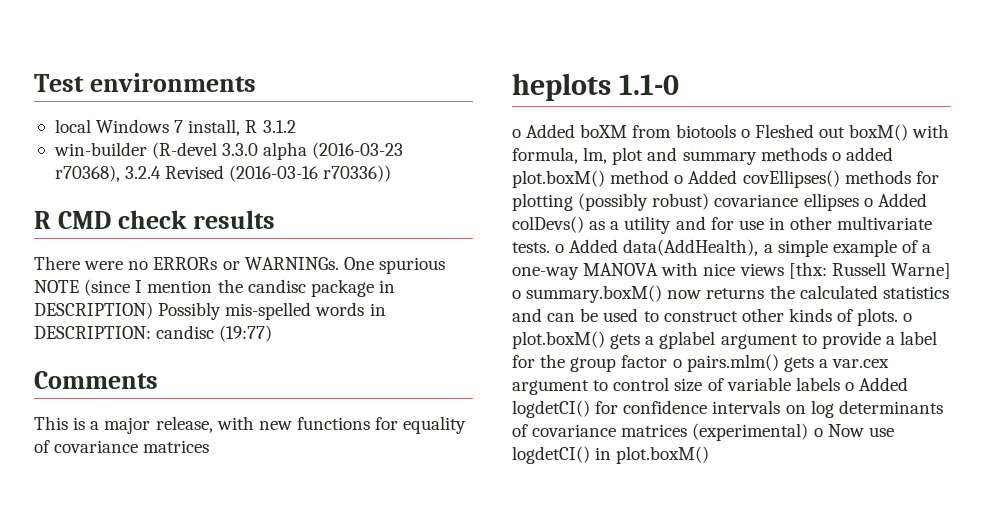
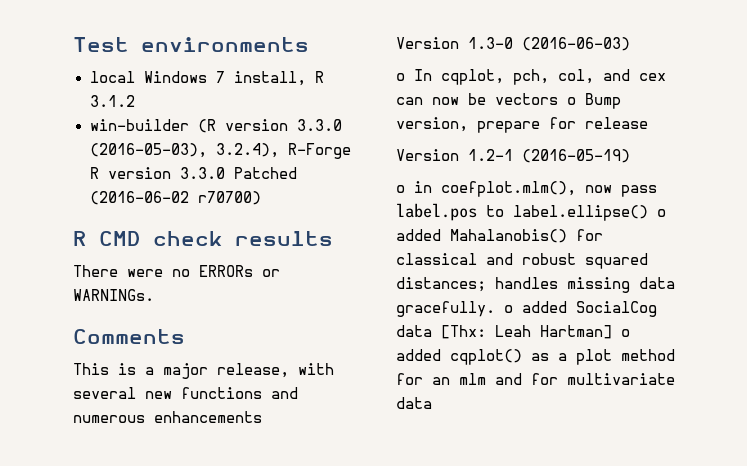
[152,142,404,160] [54,165,392,182] (R-devel 3.3.0 alpha (2016-03-23 r70368), 3.2.4 Revised (2016-03-16 r70336)) -> [197,119,342,133] [89,143,351,159] [89,167,297,179] [89,191,261,205] (R version 3.3.0 (2016-05-03), 3.2.4), R-Forge R version 3.3.0 Patched (2016-06-02 r70700)
[343,257,445,274] [34,279,395,297] [34,302,386,320] [34,325,273,342] One spurious NOTE (since I mention the candisc package in DESCRIPTION) Possibly mis-spelled words in DESCRIPTION: candisc (19:77) -> (154, 295) none
(254, 423) none -> [73,387,136,399] several
[375,416,467,434] [34,440,210,453] [512,73,679,101] [512,124,950,141] [512,147,893,165] [512,170,939,188] [512,193,927,211] [512,216,933,234] [512,239,932,257] [512,262,951,280] [512,285,949,303] [512,308,913,326] [512,331,938,349] [512,354,890,372] [512,377,909,395] [512,400,943,418] [512,423,894,441] [512,446,710,464] for equality of covariance matrices // heplots 1.1-0 // o Added boXM from biotools o Fleshed out boxM() with formula, lm, plot and summary methods o added plot.boxM() method o Added covEllipses() methods for plotting (possibly robust) covariance ellipses o Added colDevs() as a utility and for use in other multivariate tests. o Added data(AddHealth), a simple example of a one-way MANOVA with nice views [thx: Russell Warne] o summary.boxM() now returns the calculated statistics and can be used to construct other kinds of plots. o plot.boxM() gets a gplabel argument to provide a label for the group factor o pairs.mlm() gets a var.cex argument to control size of variable labels o Added logdetCI() for confidence intervals on log determinants of covariance matrices (experimental) o Now use logdetCI() in plot.boxM() -> [271,387,298,399] [73,411,262,423] [396,37,630,51] [396,69,666,85] [396,93,621,109] [396,117,648,133] [396,149,630,163] [396,181,657,197] [396,203,666,221] [396,229,603,243] [396,253,648,269] [396,277,675,293] [396,301,657,317] [396,325,630,339] [396,349,675,365] [396,373,675,385] [396,397,432,409] and numerous enhancements // Version 1.3-0 (2016-06-03) // o In cqplot, pch, col, and cex can now be vectors o Bump version, prepare for release // Version 1.2-1 (2016-05-19) // o in coefplot.mlm(), now pass label.pos to label.ellipse() o added Mahalanobis() for classical and robust squared distances; handles missing data gracefully. o added SocialCog data [Thx: Leah Hartman] o added cqplot() as a plot method for an mlm and for multivariate data

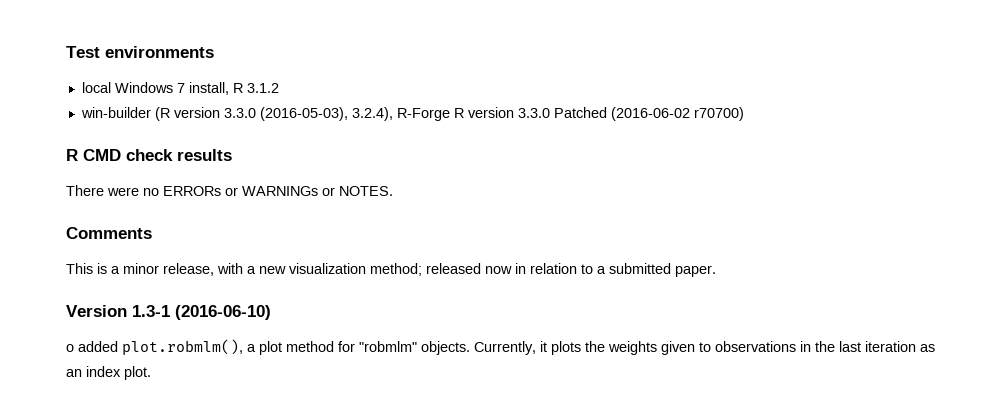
[73,289,154,301] WARNINGs. -> [242,186,393,196] WARNINGs or NOTES.
[163,363,208,379] major -> [123,263,159,274] minor
[73,387,298,399] [73,411,262,423] [396,37,630,51] [396,69,666,85] [396,93,621,109] [396,117,648,133] [396,149,630,163] [396,181,657,197] [396,203,666,221] [396,229,603,243] [396,253,648,269] [396,277,675,293] [396,301,657,317] [396,325,630,339] [396,349,675,365] [396,373,675,385] [396,397,432,409] several new functions and numerous enhancements // Version 1.3-0 (2016-06-03) // o In cqplot, pch, col, and cex can now be vectors o Bump version, prepare for release // Version 1.2-1 (2016-05-19) // o in coefplot.mlm(), now pass label.pos to label.ellipse() o added Mahalanobis() for classical and robust squared distances; handles missing data gracefully. o added SocialCog data [Thx: Leah Hartman] o added cqplot() as a plot method for an mlm and for multivariate data -> [247,263,716,277] [66,305,271,320] [66,339,935,355] [66,366,151,380] a new visualization method; released now in relation to a submitted paper. // Version 1.3-1 (2016-06-10) // o added plot.robmlm(), a plot method for "robmlm" objects. Currently, it plots the weights given to observations in the last iteration as an index plot.

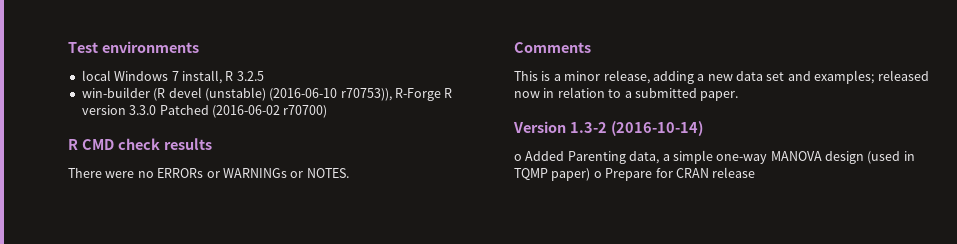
[246,83,279,93] 3.1.2 -> [236,71,264,81] 3.2.5
[173,107,393,121] version 3.3.0 (2016-05-03), 3.2.4), -> [168,87,392,101] devel (unstable) (2016-06-10 r70753)),
[217,263,243,274] with -> [652,71,694,84] adding
[289,263,422,276] visualization method; -> [736,70,875,84] data set and examples;
[132,305,271,320] [66,339,935,355] [66,366,151,380] 1.3-1 (2016-06-10) // o added plot.robmlm(), a plot method for "robmlm" objects. Currently, it plots the weights given to observations in the last iteration as an index plot. -> [569,121,703,136] [514,150,915,164] [514,167,756,181] 1.3-2 (2016-10-14) // o Added Parenting data, a simple one-way MANOVA design (used in TQMP paper) o Prepare for CRAN release

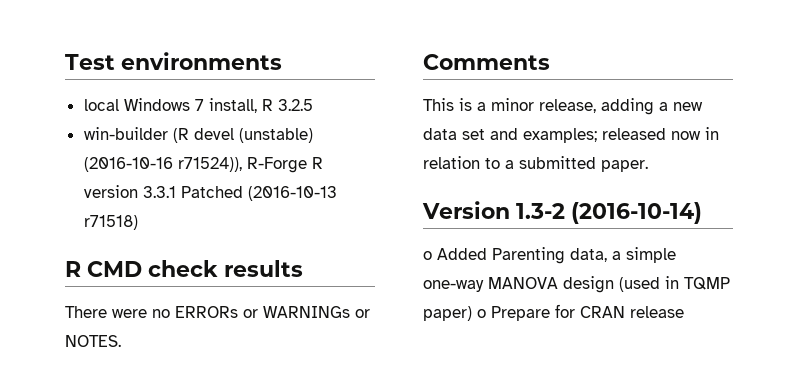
[269,88,392,101] (2016-06-10 r70753)), -> [83,157,242,172] (2016-10-16 r71524)),
[129,105,328,118] 3.3.0 Patched (2016-06-02 r70700) -> [142,186,337,201] [83,215,138,230] 3.3.1 Patched (2016-10-13 r71518)

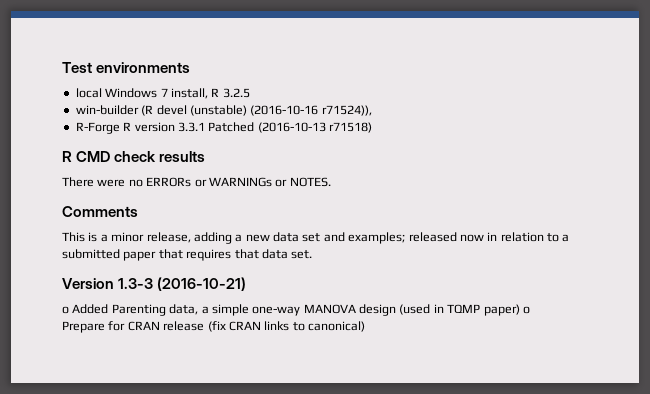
(242, 164) none -> (372, 110) //
[601,160,648,172] paper. -> [123,249,313,261] paper that requires that data set.
[516,202,702,224] 1.3-2 (2016-10-14) -> [118,277,247,291] 1.3-3 (2016-10-21)
(684, 312) none -> [207,321,365,332] (fix CRAN links to canonical)

